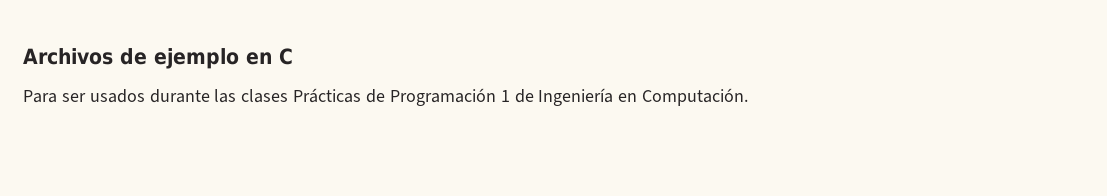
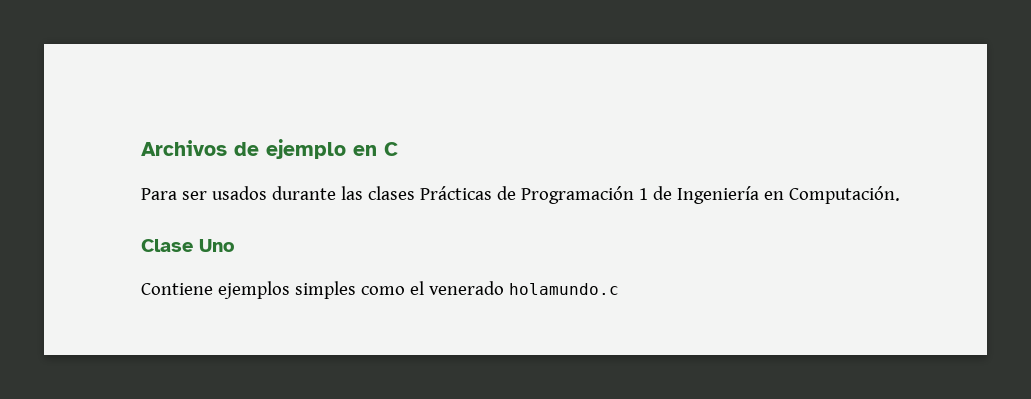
(749, 97) none -> [141,239,234,252] [141,281,619,299] // Clase Uno // Contiene ejemplos simples como el venerado holamundo.c

